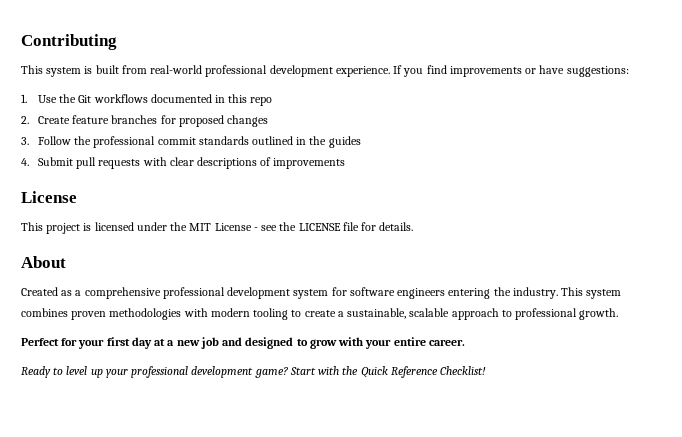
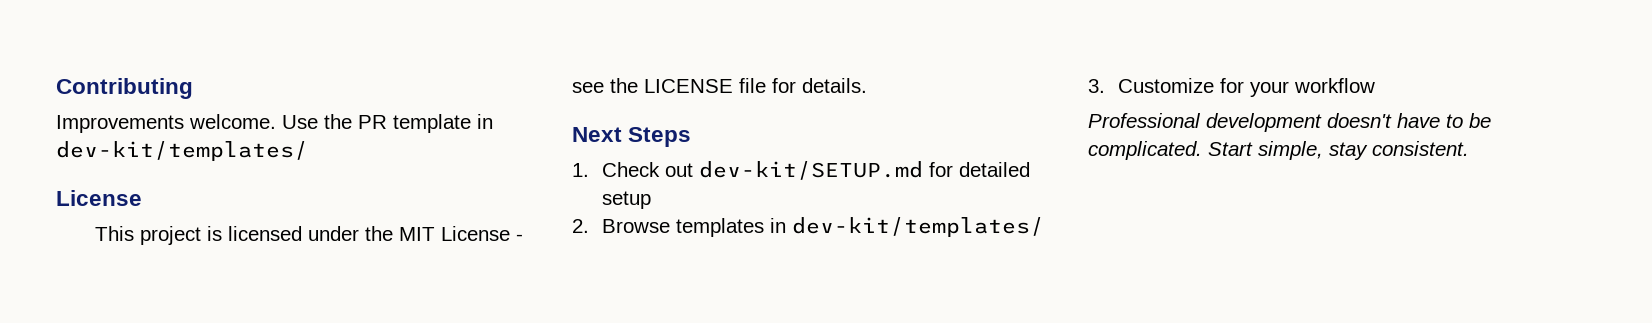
[21,65,629,77] [21,94,273,106] [21,115,269,127] [21,136,361,148] [21,157,346,169] This system is built from real-world professional development experience. If you find improvements or have suggestions: // 1. Use the Git workflows documented in this repo // 2. Create feature branches for proposed changes // 3. Follow the professional commit standards outlined in the guides // 4. Submit pull requests with clear descriptions of improvements -> [56,114,493,133] [56,141,308,161] Improvements welcome. Use the PR template in dev-kit/templates/
[21,256,66,268] [21,287,622,299] [21,308,619,320] [21,337,465,349] [21,366,487,378] About // Created as a comprehensive professional development system for software engineers entering the industry. This system combines proven methodologies with modern tooling to create a sustainable, scalable approach to professional growth. // Perfect for your first day at a new job and designed to grow with your entire career. // Ready to level up your professional development game? Start with the Quick Reference Checklist! -> [572,127,692,147] [572,161,1030,180] [601,191,651,209] [572,217,1044,237] [1088,78,1375,97] [1088,113,1491,132] [1088,141,1469,160] Next Steps // 1. Check out dev-kit/SETUP.md for detailed setup // 2. Browse templates in dev-kit/templates/ // 3. Customize for your workflow // Professional development doesn't have to be complicated. Start simple, stay consistent.

